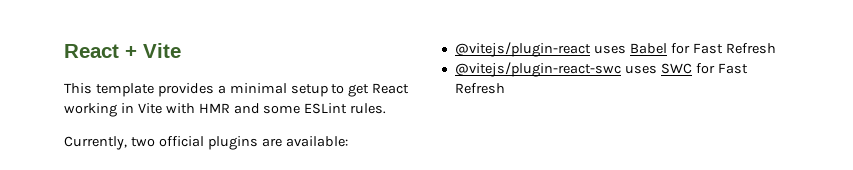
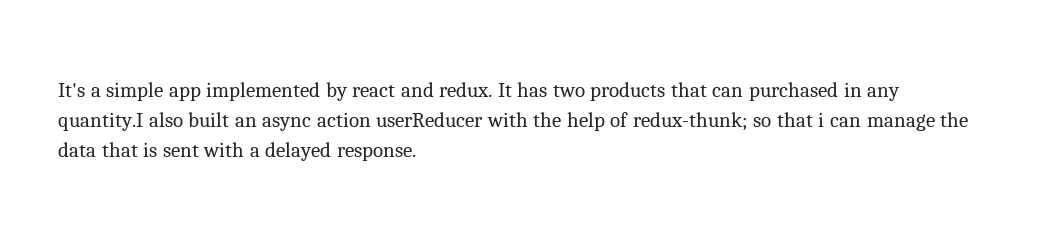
[64,43,181,58] [64,83,410,97] [64,103,387,117] [64,136,348,150] [454,42,776,57] [454,62,748,77] [454,83,505,94] React + Vite // This template provides a minimal setup to get React working in Vite with HMR and some ESLint rules. // Currently, two official plugins are available: // @vitejs/plugin-react uses Babel for Fast Refresh // @vitejs/plugin-react-swc uses SWC for Fast Refresh -> [58,82,901,101] [58,112,969,131] [58,142,416,161] It's a simple app implemented by react and redux. It has two products that can purchased in any quantity.I also built an async action userReducer with the help of redux-thunk; so that i can manage the data that is sent with a delayed response.

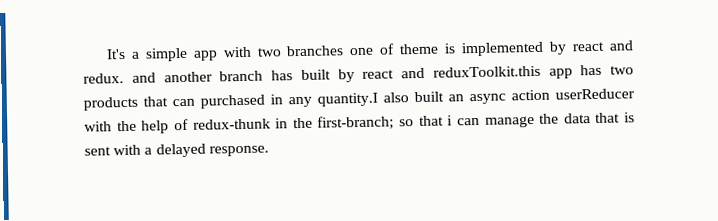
(201, 93) none -> [222,43,457,58] with two branches one of theme is
[497,83,512,97] It -> [131,65,573,83] and another branch has built by react and reduxToolkit.this app
[632,112,748,131] redux-thunk; -> [192,115,395,131] redux-thunk in the first-branch;

